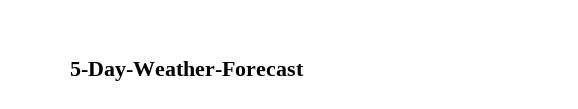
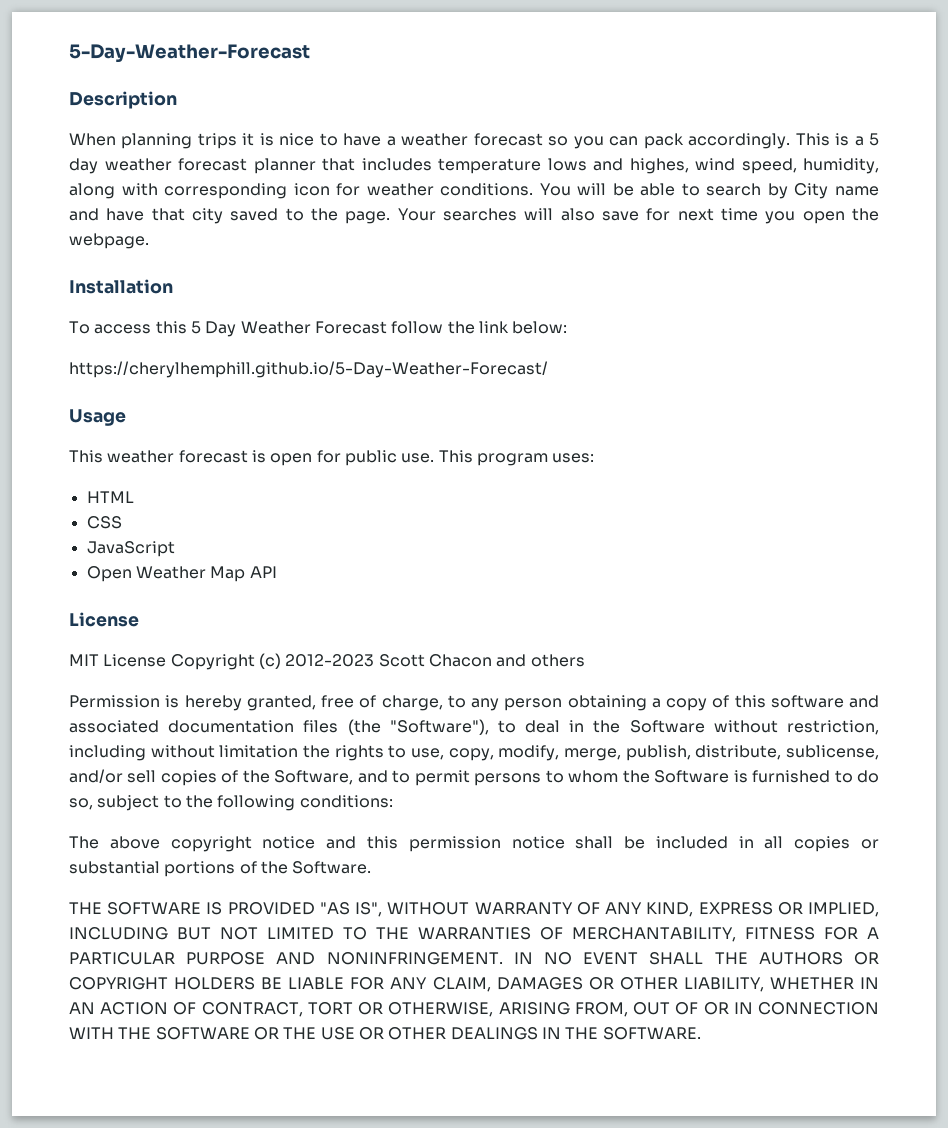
(304, 71) none -> [69,91,177,109] [69,133,880,149] [69,158,879,174] [69,183,879,199] [69,208,880,224] [69,233,149,249] [69,279,173,294] [69,321,568,337] [69,361,548,378] [69,409,126,426] [69,450,595,466] [86,491,134,503] [86,516,122,529] [86,541,175,557] [86,566,277,582] [69,612,139,627] [69,653,585,670] [69,695,879,711] [69,719,879,735] [69,745,880,761] [69,769,880,786] [69,795,393,811] [69,836,880,852] [69,861,372,877] [69,902,880,917] [69,927,879,942] [69,952,880,965] [69,977,880,992] [69,1002,880,1017] [69,1027,701,1040] // Description // When planning trips it is nice to have a weather forecast so you can pack accordingly. This is a 5 day weather forecast planner that includes temperature lows and highes, wind speed, humidity, along with corresponding icon for weather conditions. You will be able to search by City name and have that city saved to the page. Your searches will also save for next time you open the webpage. // Installation // To access this 5 Day Weather Forecast follow the link below: // https://cherylhemphill.github.io/5-Day-Weather-Forecast/ // Usage // This weather forecast is open for public use. This program uses: // HTML // CSS // JavaScript // Open Weather Map API // License // MIT License Copyright (c) 2012-2023 Scott Chacon and others // Permission is hereby granted, free of charge, to any person obtaining a copy of this software and associated documentation files (the "Software"), to deal in the Software without restriction, including without limitation the rights to use, copy, modify, merge, publish, distribute, sublicense, and/or sell copies of the Software, and to permit persons to whom the Software is furnished to do so, subject to the following conditions: // The above copyright notice and this permission notice shall be included in all copies or substantial portions of the Software. // THE SOFTWARE IS PROVIDED "AS IS", WITHOUT WARRANTY OF ANY KIND, EXPRESS OR IMPLIED, INCLUDING BUT NOT LIMITED TO THE WARRANTIES OF MERCHANTABILITY, FITNESS FOR A PARTICULAR PURPOSE AND NONINFRINGEMENT. IN NO EVENT SHALL THE AUTHORS OR COPYRIGHT HOLDERS BE LIABLE FOR ANY CLAIM, DAMAGES OR OTHER LIABILITY, WHETHER IN AN ACTION OF CONTRACT, TORT OR OTHERWISE, ARISING FROM, OUT OF OR IN CONNECTION WITH THE SOFTWARE OR THE USE OR OTHER DEALINGS IN THE SOFTWARE.

